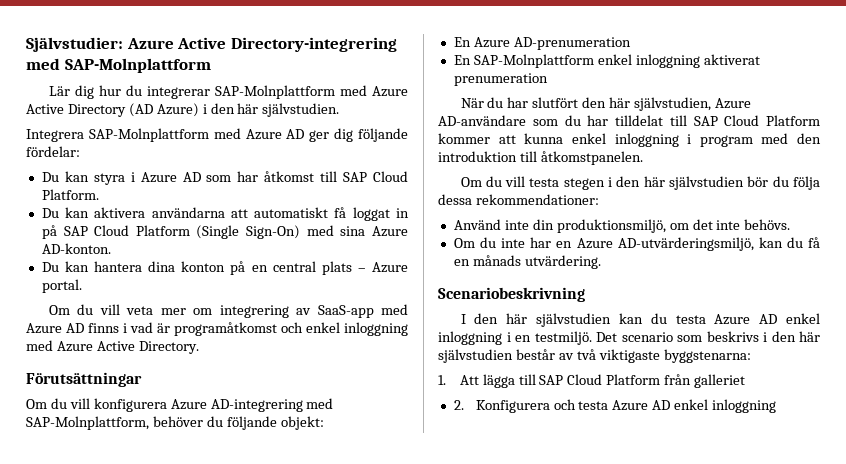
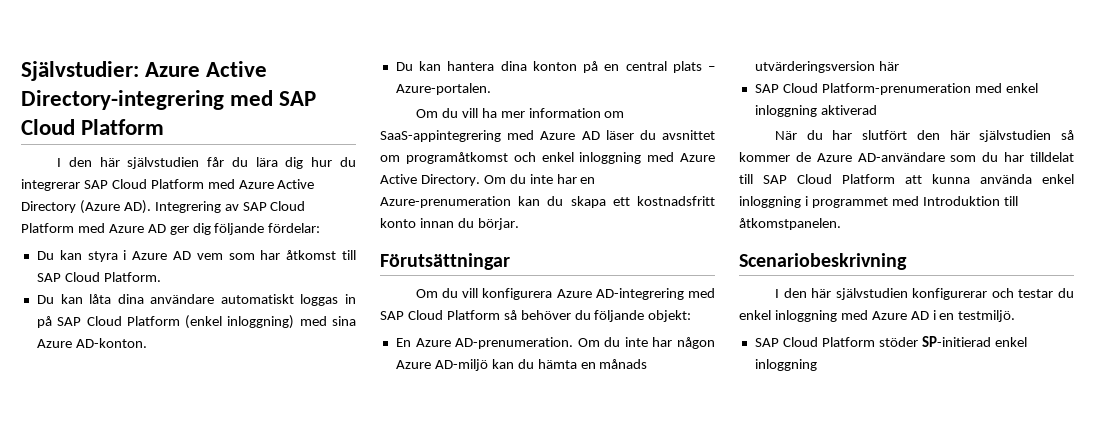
[64,58,211,73] [48,86,70,96] SAP-Molnplattform // Lär -> [279,91,317,106] [21,119,165,135] [56,157,278,169] SAP Cloud Platform // I den här självstudien får du lära
[214,85,335,99] SAP-Molnplattform -> [83,179,204,189] SAP Cloud Platform
[128,103,340,117] [26,128,209,142] (AD Azure) i den här självstudien. // Integrera SAP-Molnplattform -> [79,200,306,214] [21,223,74,233] (Azure AD). Integrering av SAP Cloud Platform
(201, 177) none -> [196,253,223,260] vem
[94,207,390,221] aktivera användarna att automatiskt få loggat -> [89,294,339,306] låta dina användare automatiskt loggas
[196,225,301,239] (Single Sign-On) -> [185,315,295,329] (enkel inloggning)
[372,262,409,273] [41,279,82,293] [48,304,408,318] [26,322,170,334] Azure portal. // Om du vill veta mer om integrering av SaaS-app med Azure AD finns i vad är -> [395,83,491,95] [415,108,625,118] [380,130,715,142] [380,155,400,162] Azure-portalen. // Om du vill ha mer information om SaaS-appintegrering med Azure AD läser du avsnittet om
(199, 347) none -> [483,174,596,184] [380,196,715,208] [380,218,519,230] Om du inte har en Azure-prenumeration kan du skapa ett kostnadsfritt konto innan du börjar.
[26,416,149,430] SAP-Molnplattform, -> [380,310,517,320] SAP Cloud Platform så
[513,37,631,50] [453,54,760,68] [453,73,548,86] AD-prenumeration // En SAP-Molnplattform enkel inloggning aktiverat prenumeration -> [455,337,715,349] [395,359,648,371] [754,61,899,73] [754,83,1038,95] [754,105,877,117] AD-prenumeration. Om du inte har någon Azure AD-miljö kan du hämta en månads utvärderingsversion här // SAP Cloud Platform-prenumeration med enkel inloggning aktiverad
[634,97,712,111] självstudien, -> [979,130,1074,142] [739,152,811,162] självstudien så kommer de
[438,133,490,144] kommer -> (895, 179) none
[571,133,821,147] [438,151,643,165] [460,176,820,190] [438,194,599,205] [453,219,791,233] [453,237,820,251] [453,255,601,269] enkel inloggning i program med den introduktion till åtkomstpanelen. // Om du vill testa stegen i den här självstudien bör du följa dessa rekommendationer: // Använd inte din produktionsmiljö, om det inte behövs. // Om du inte har en Azure AD-utvärderingsmiljö, kan du få en månads utvärdering. -> [980,174,1074,184] [739,196,1018,208] [739,218,841,230] använda enkel inloggning i programmet med Introduktion till åtkomstpanelen.
[618,313,820,325] [438,331,820,345] [438,349,751,363] [438,374,746,388] [453,399,671,413] kan du testa Azure AD enkel inloggning i en testmiljö. Det scenario som beskrivs i den här självstudien består av två viktigaste byggstenarna: // 1. Att lägga till SAP Cloud Platform från galleriet // 2. Konfigurera och testa Azure AD -> [912,288,1074,300] [739,310,1016,322] [754,336,991,347] konfigurerar och testar du enkel inloggning med Azure AD i en testmiljö. // SAP Cloud Platform stöder SP-initierad

